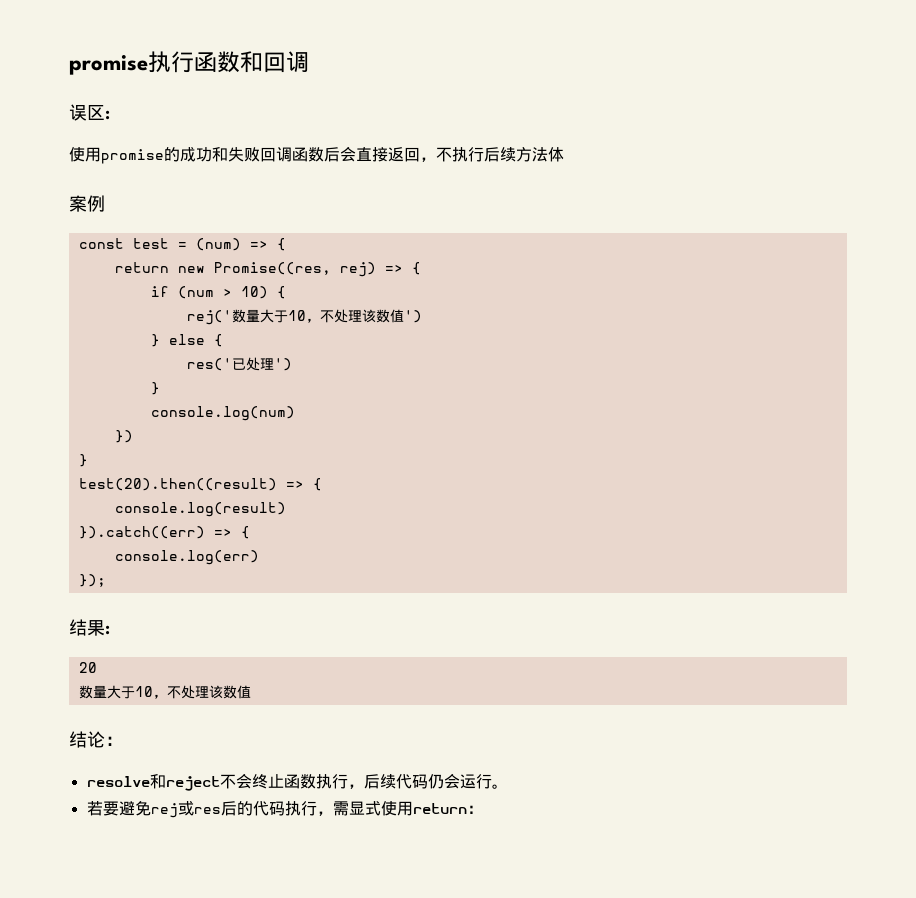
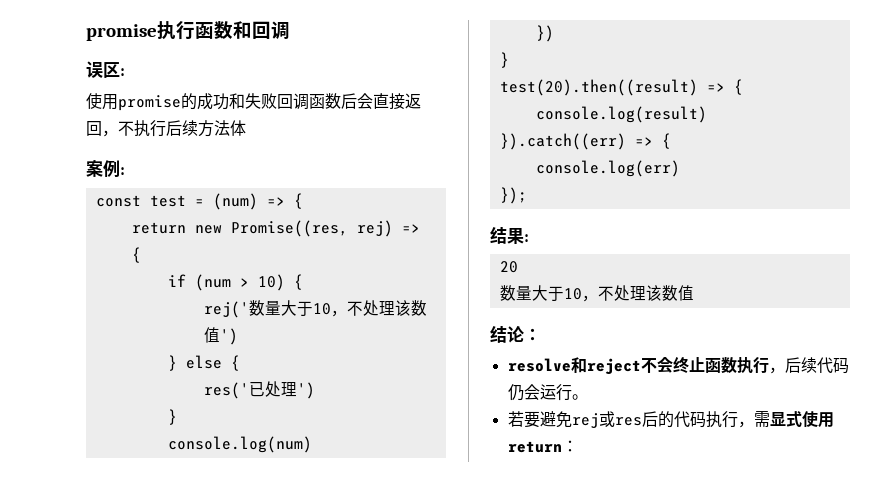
(105, 203) none -> [120,167,125,175] :

